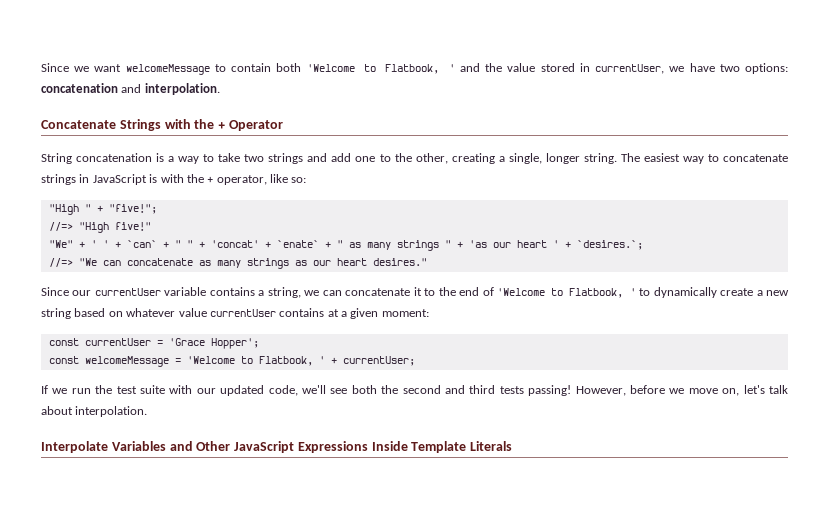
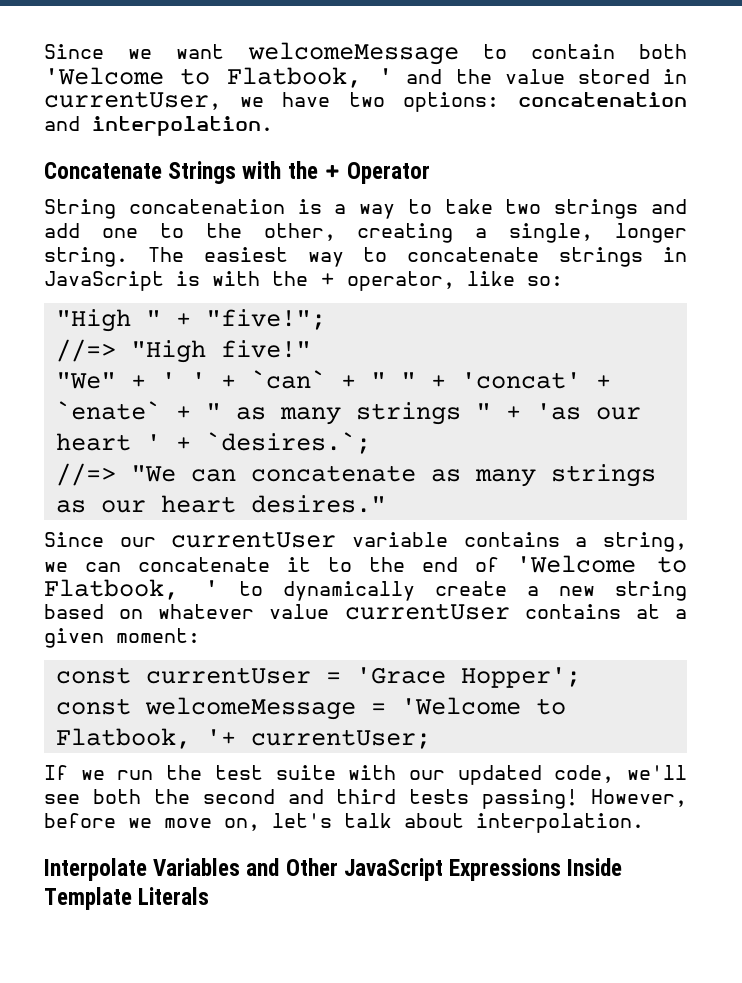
[318,356,337,364] ' + -> [205,729,236,745] '+

